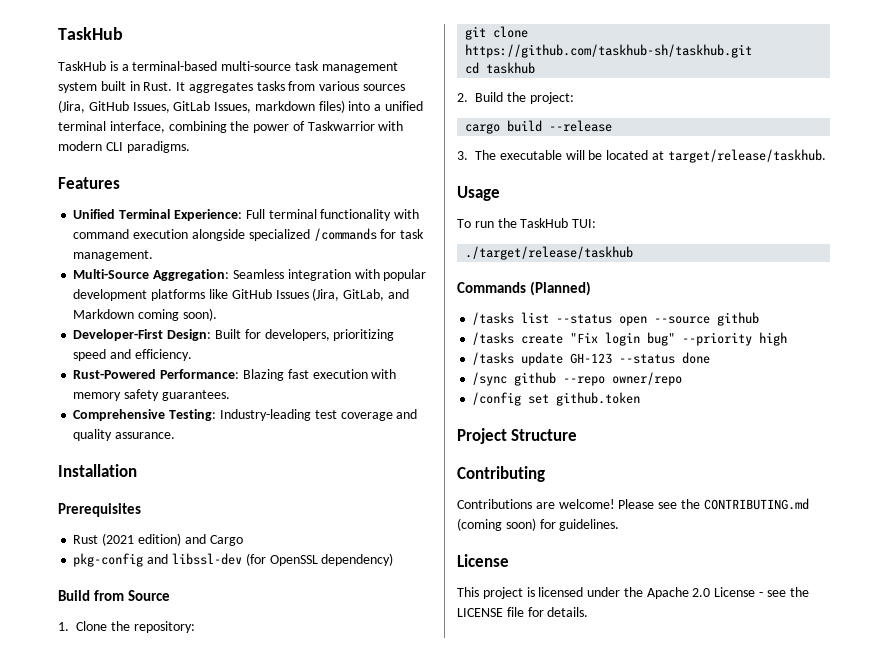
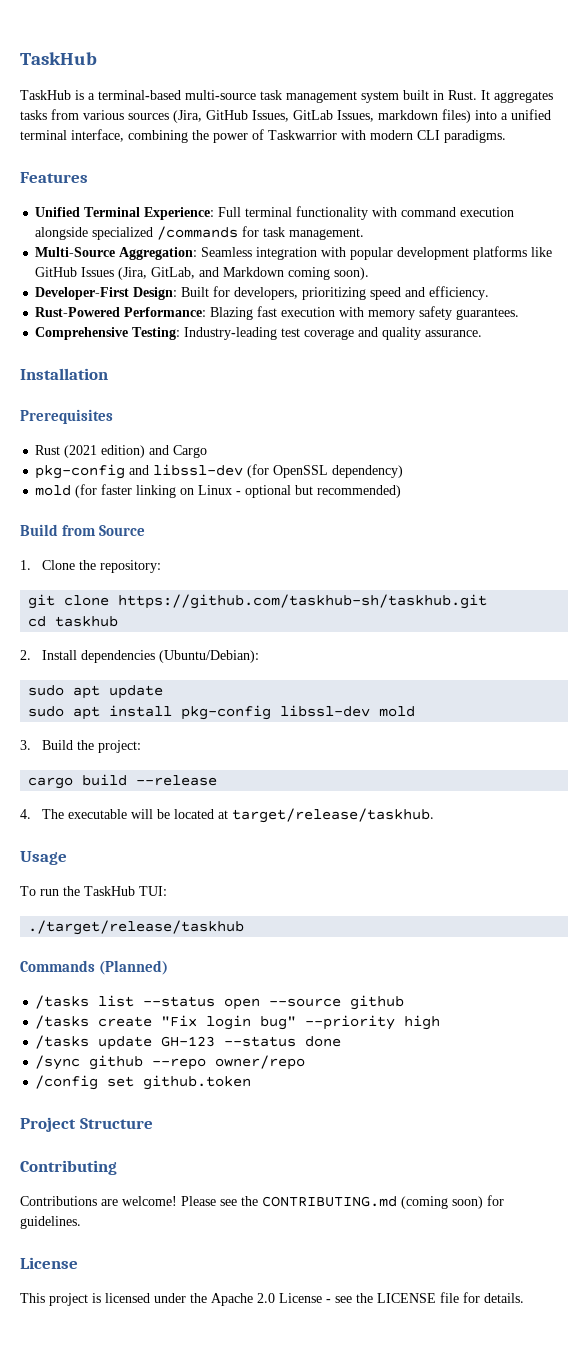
(394, 559) none -> [35,484,402,498] // mold (for faster linking on Linux - optional but recommended)
(468, 97) none -> [41,650,259,663] [28,685,164,699] [28,705,416,720] [20,740,31,750] Install dependencies (Ubuntu/Debian): // sudo apt update // sudo apt install pkg-config libssl-dev mold // 3.
[457,151,468,160] 3. -> [20,809,31,819] 4.

